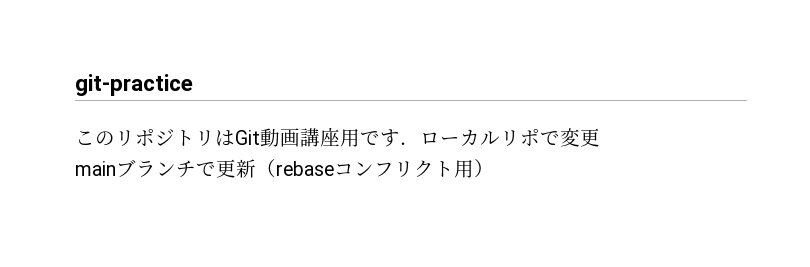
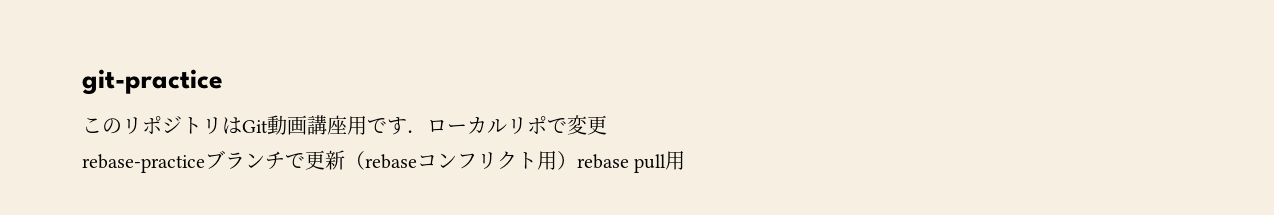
[75,161,116,176] main -> [82,154,205,173] rebase-practice
(494, 168) none -> [577,151,686,173] rebase pull用

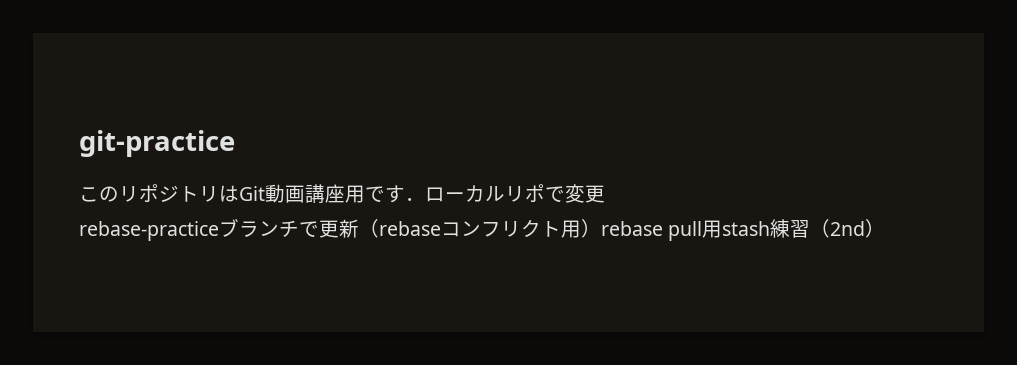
(686, 160) none -> [722,219,886,238] stash練習（2nd）

